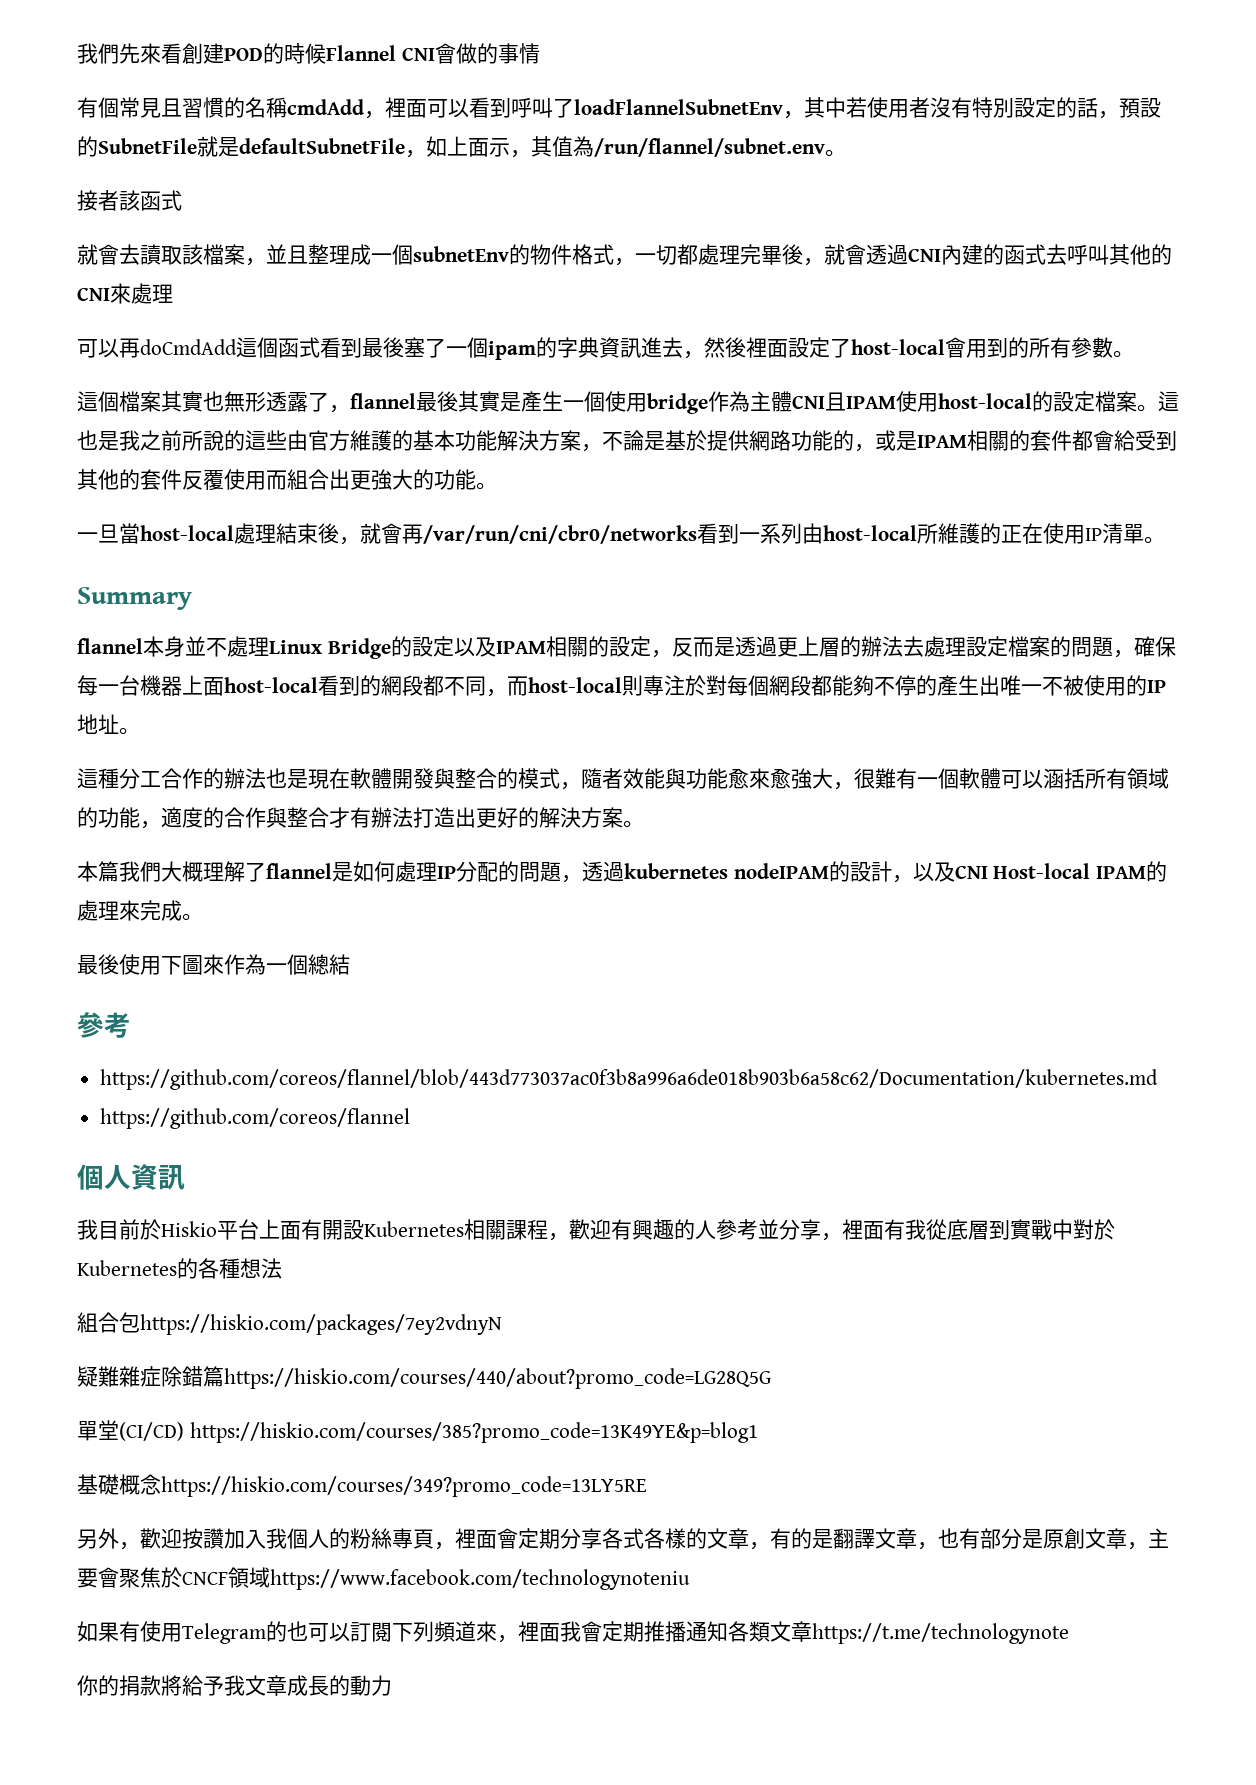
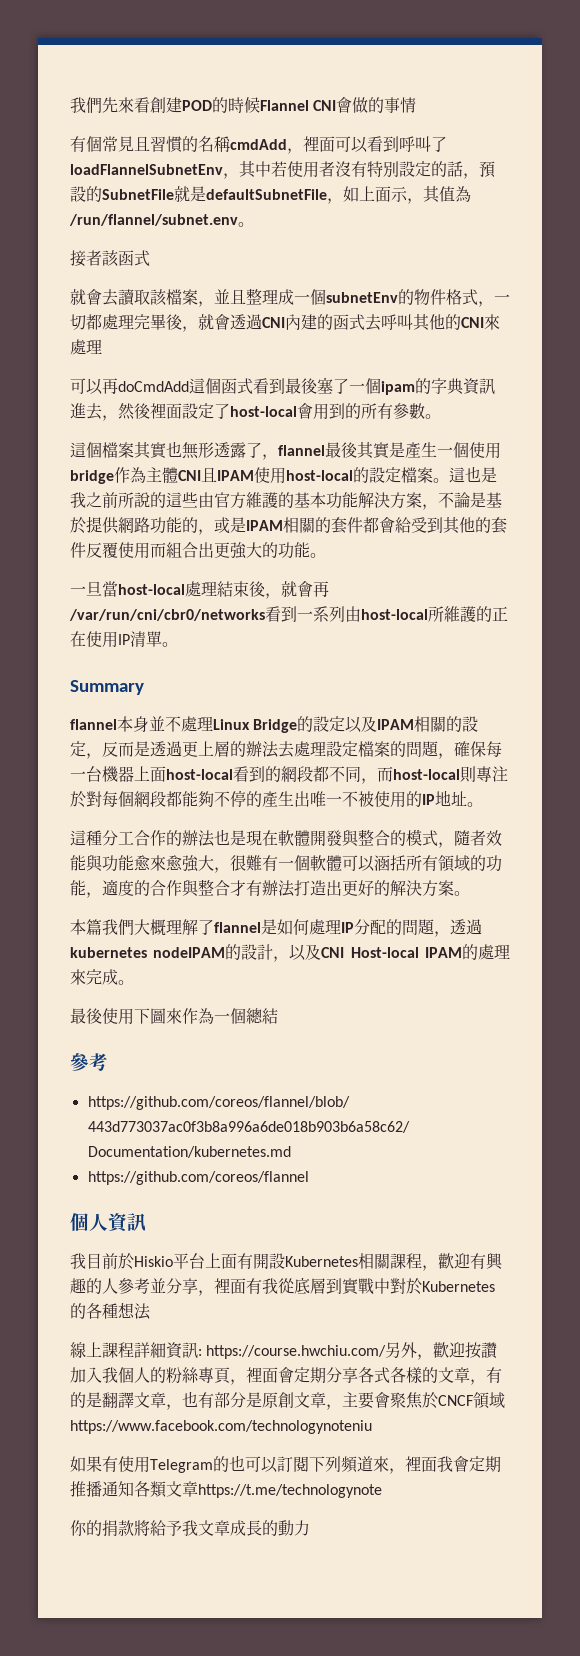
[77,1312,502,1335] [77,1366,771,1389] [77,1420,758,1443] [77,1474,647,1497] 組合包https://hiskio.com/packages/7ey2vdnyN // 疑難雜症除錯篇https://hiskio.com/courses/440/about?promo_code=LG28Q5G // 單堂(CI/CD) https://hiskio.com/courses/385?promo_code=13K49YE&p=blog1 // 基礎概念https://hiskio.com/courses/349?promo_code=13LY5RE // -> [70,1342,387,1359] 線上課程詳細資訊: https://course.hwchiu.com/

